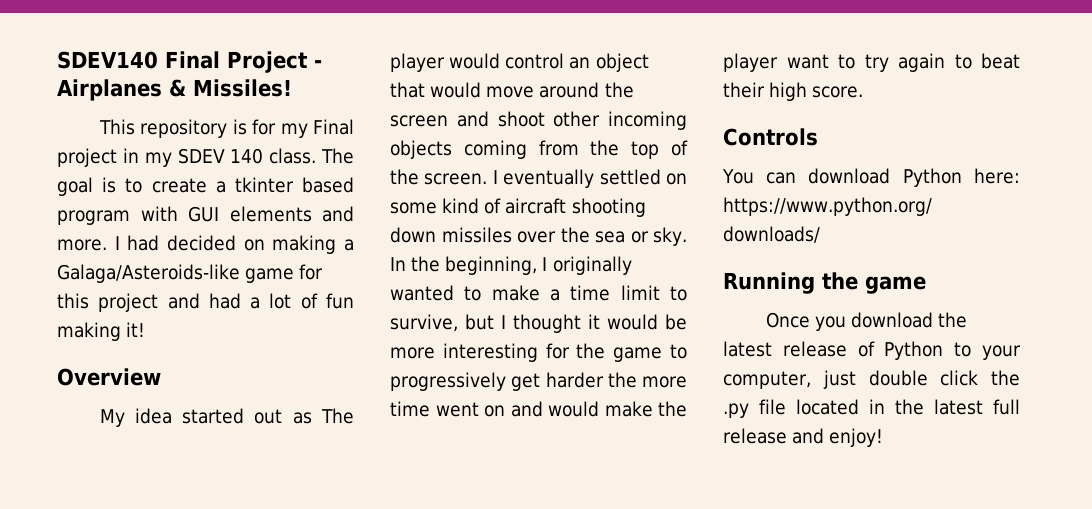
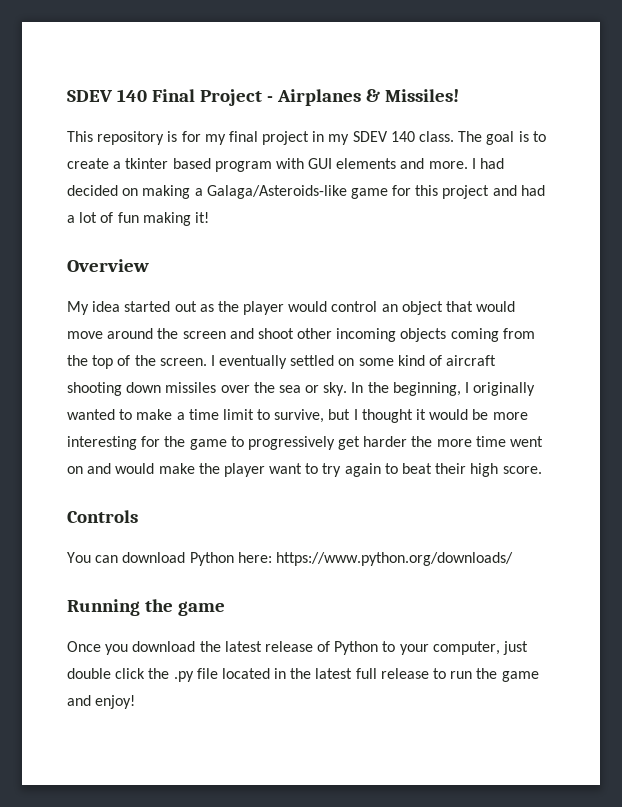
[57,51,158,69] SDEV140 -> [67,89,147,102] SDEV 140
[313,119,355,135] Final -> [228,131,258,142] final
[321,408,354,424] The -> [217,301,239,312] the
(787, 436) none -> [433,668,539,682] to run the game

